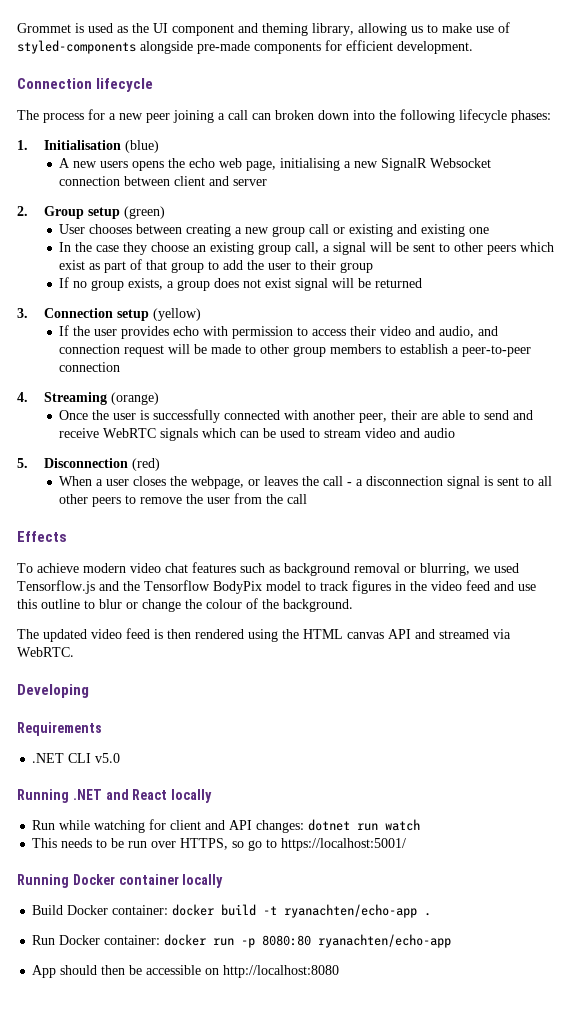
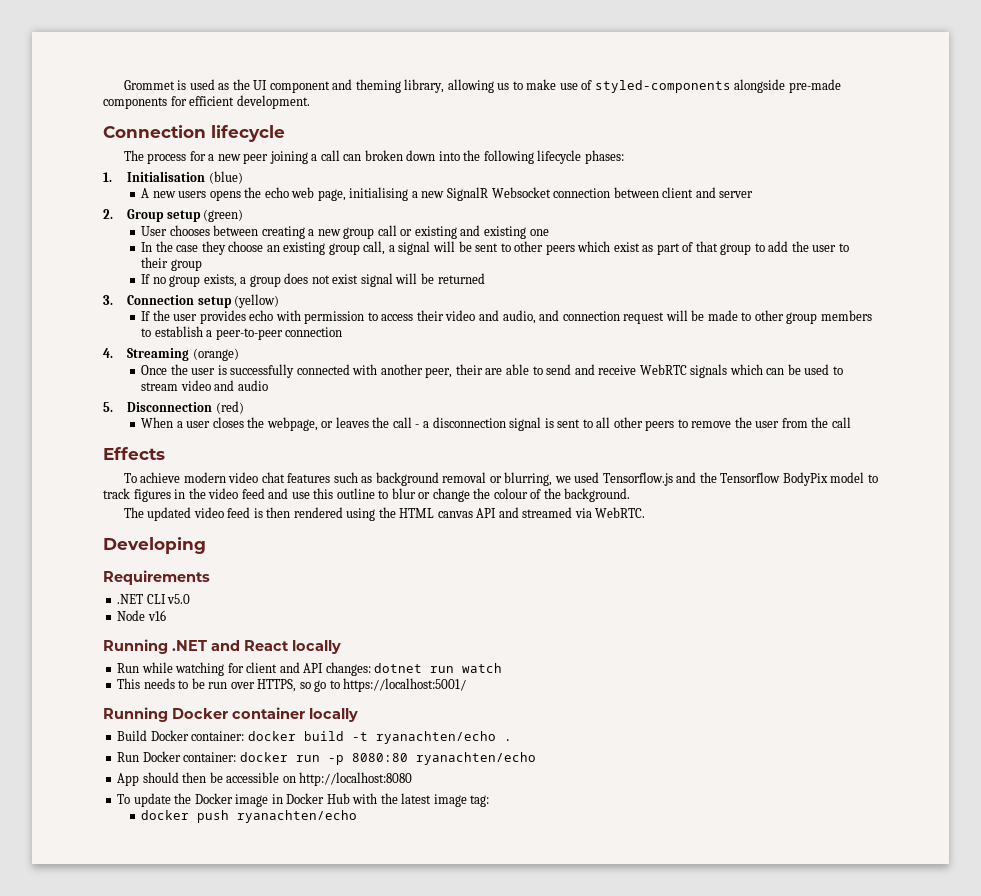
(121, 758) none -> [117,610,166,621] // Node v16
[284,904,418,918] ryanachten/echo-app -> [375,731,496,744] ryanachten/echo
[318,934,452,948] ryanachten/echo-app -> [415,752,536,765] ryanachten/echo
(340, 971) none -> [117,793,490,807] [141,810,358,823] // To update the Docker image in Docker Hub with the latest image tag: // docker push ryanachten/echo

